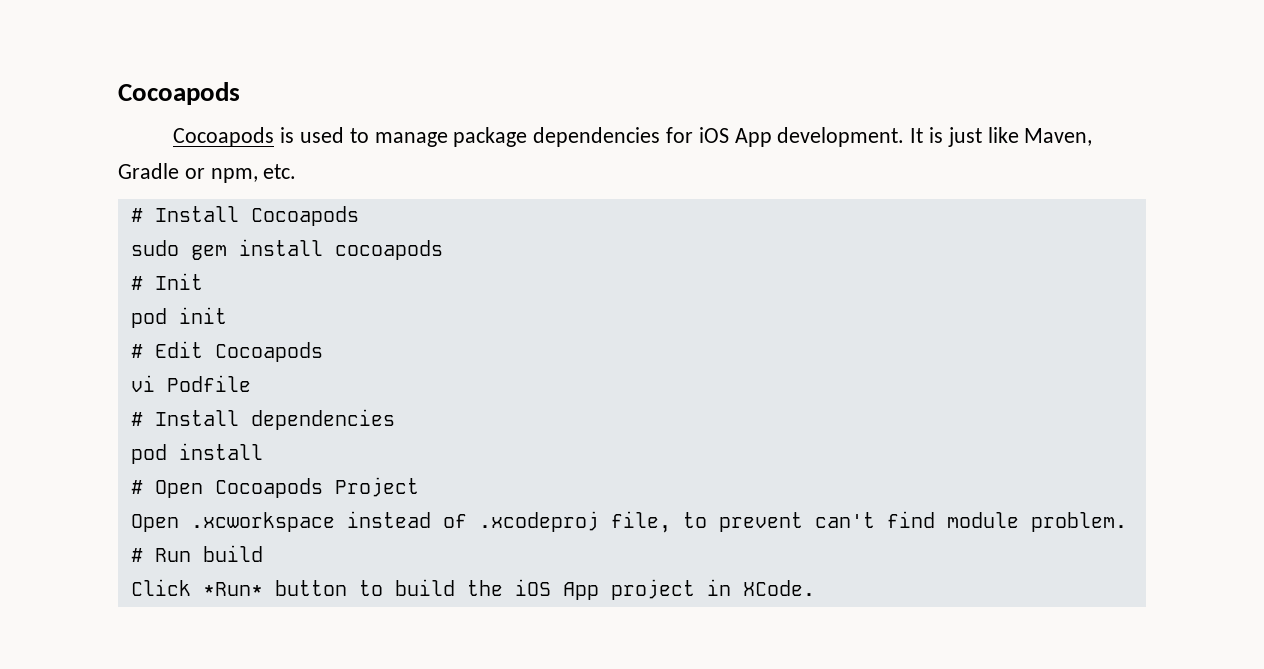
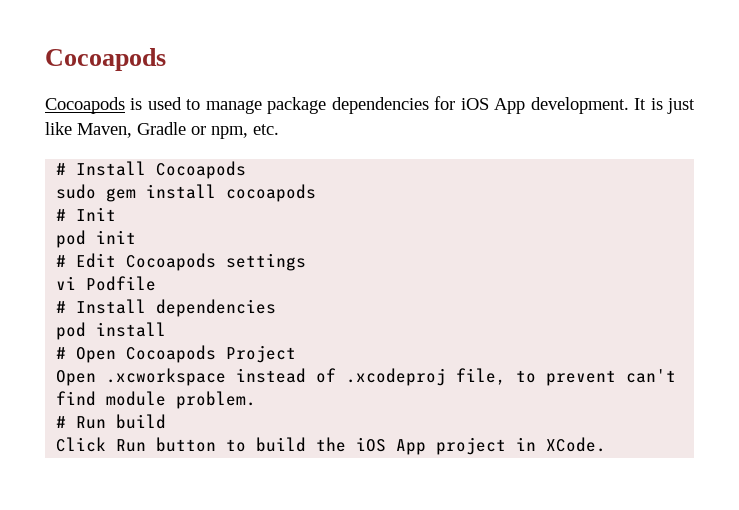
(323, 352) none -> [226,253,307,271] settings
[202,582,263,596] *Run* -> [116,439,147,452] Run

